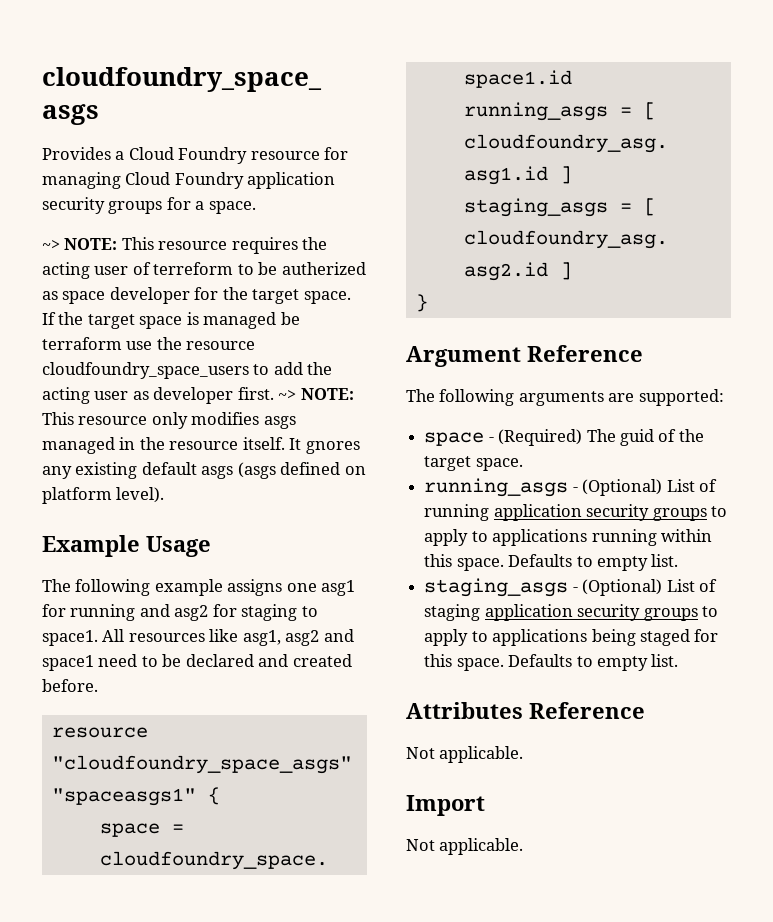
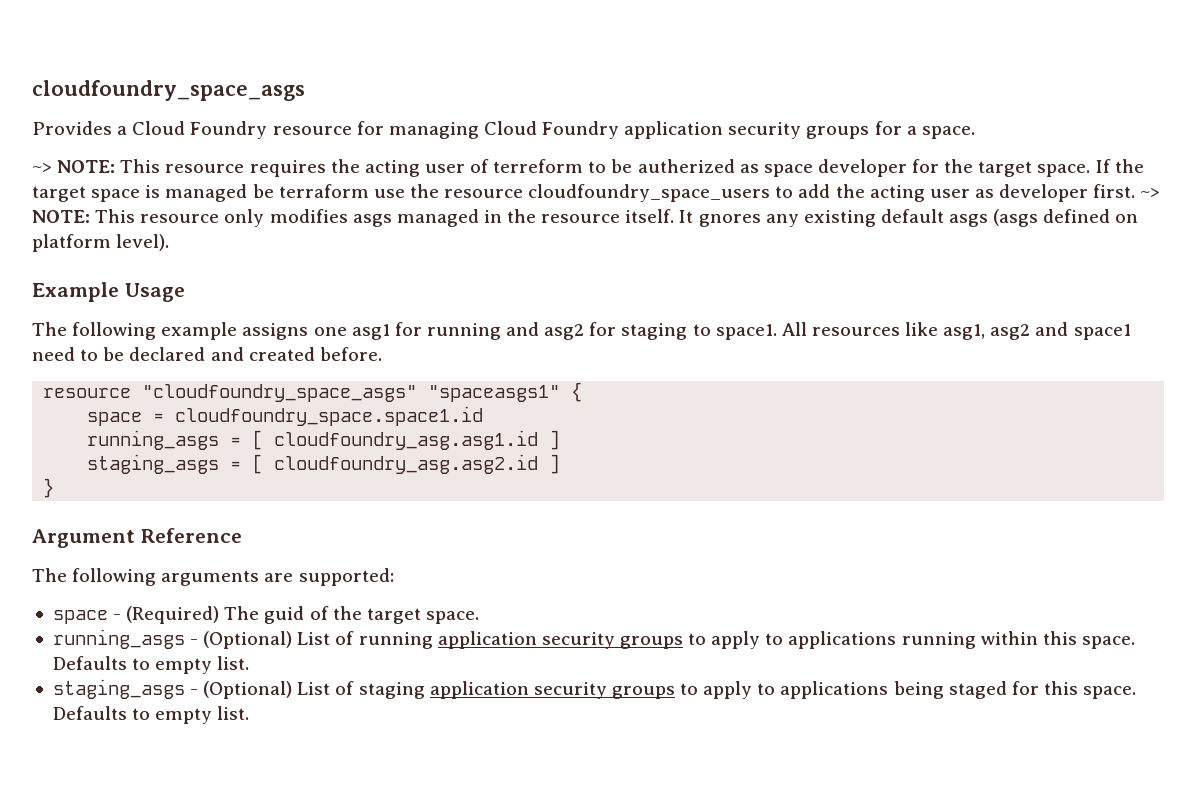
[406,702,645,719] [406,746,524,763] [406,795,485,816] [406,838,524,855] // Attributes Reference // Not applicable. // Import // Not applicable. -> (250, 713) none

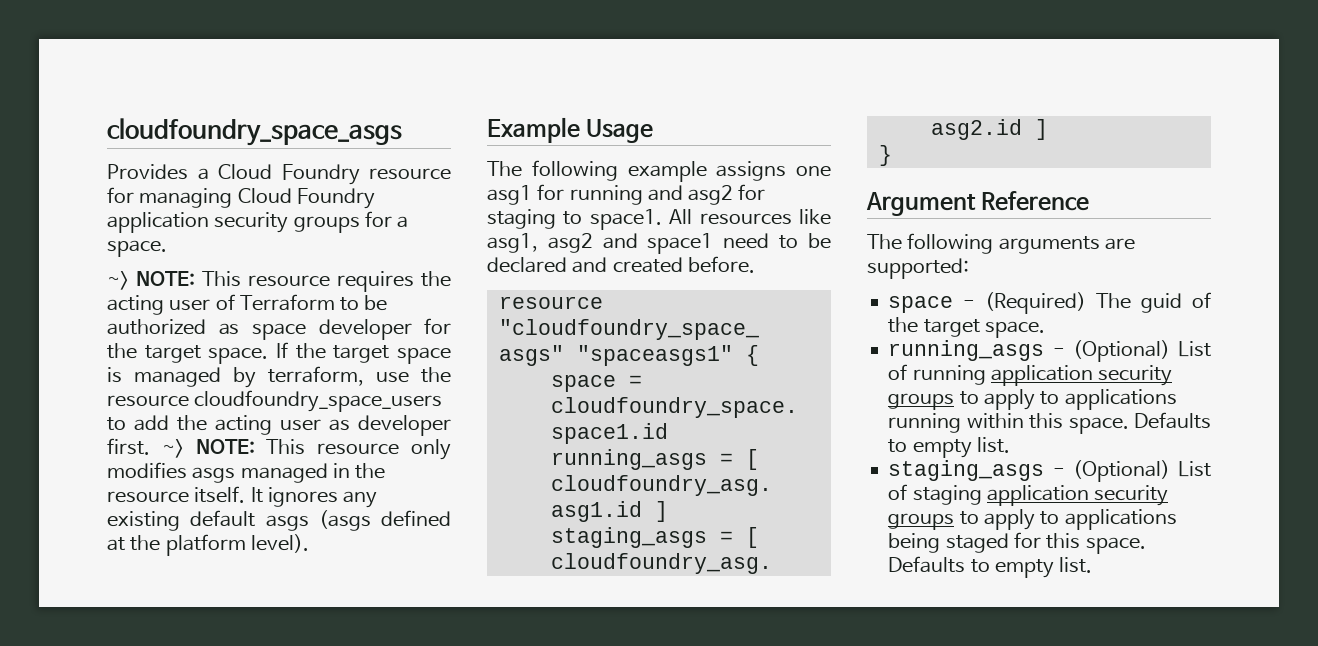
[493,159,735,173] terreform to be autherized -> [239,294,388,311] [107,319,206,335] Terraform to be authorized
[252,184,369,198] be terraform -> [232,366,364,388] by terraform,
[698,214,761,227] gnores -> [267,487,338,507] ignores
[1115,214,1139,223] on -> [107,535,161,551] at the

